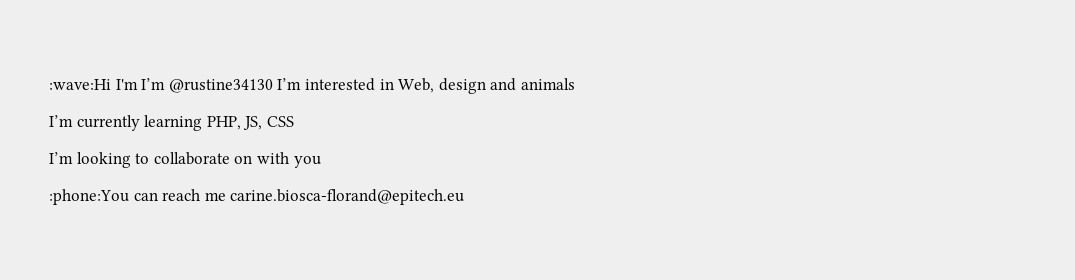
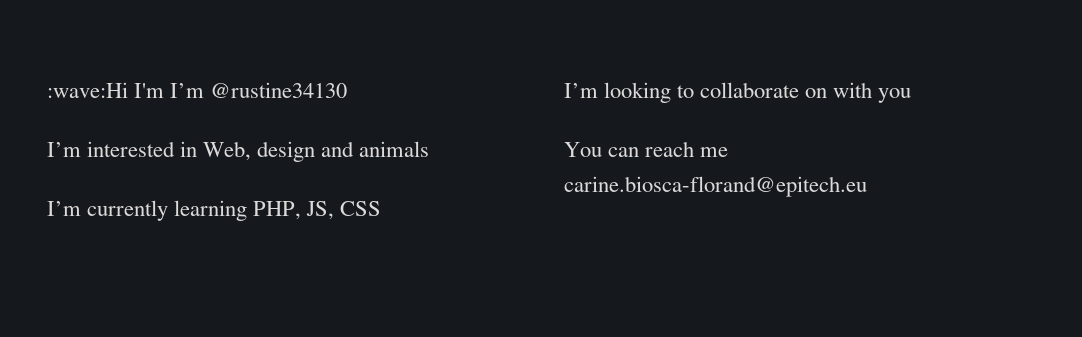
(273, 86) none -> (348, 90) //
[49,189,129,205] :phone:You -> [564,142,602,157] You

